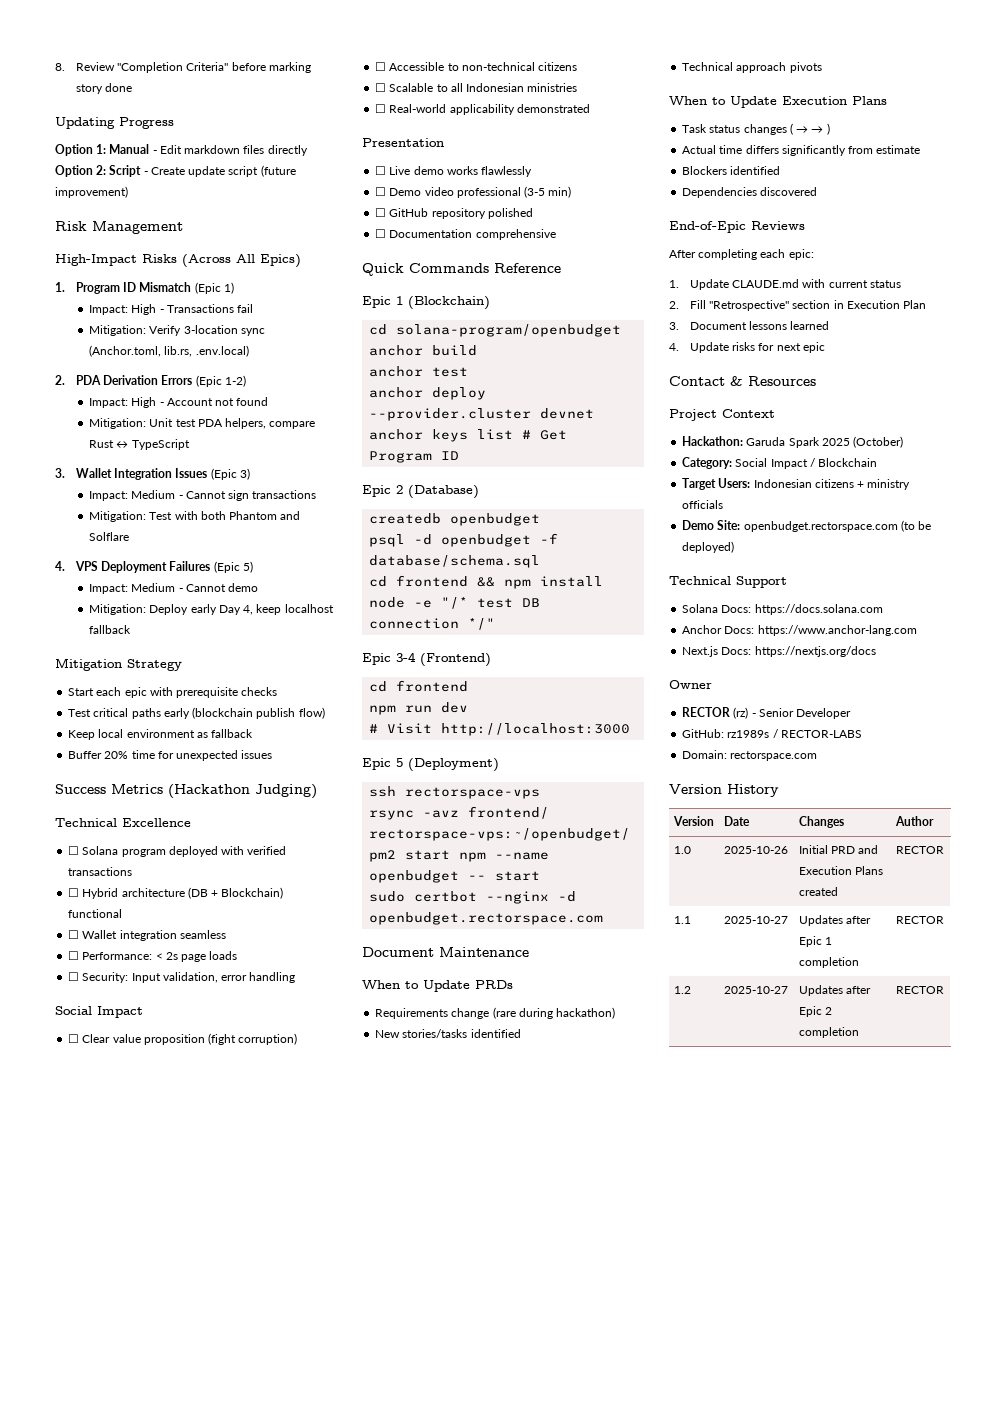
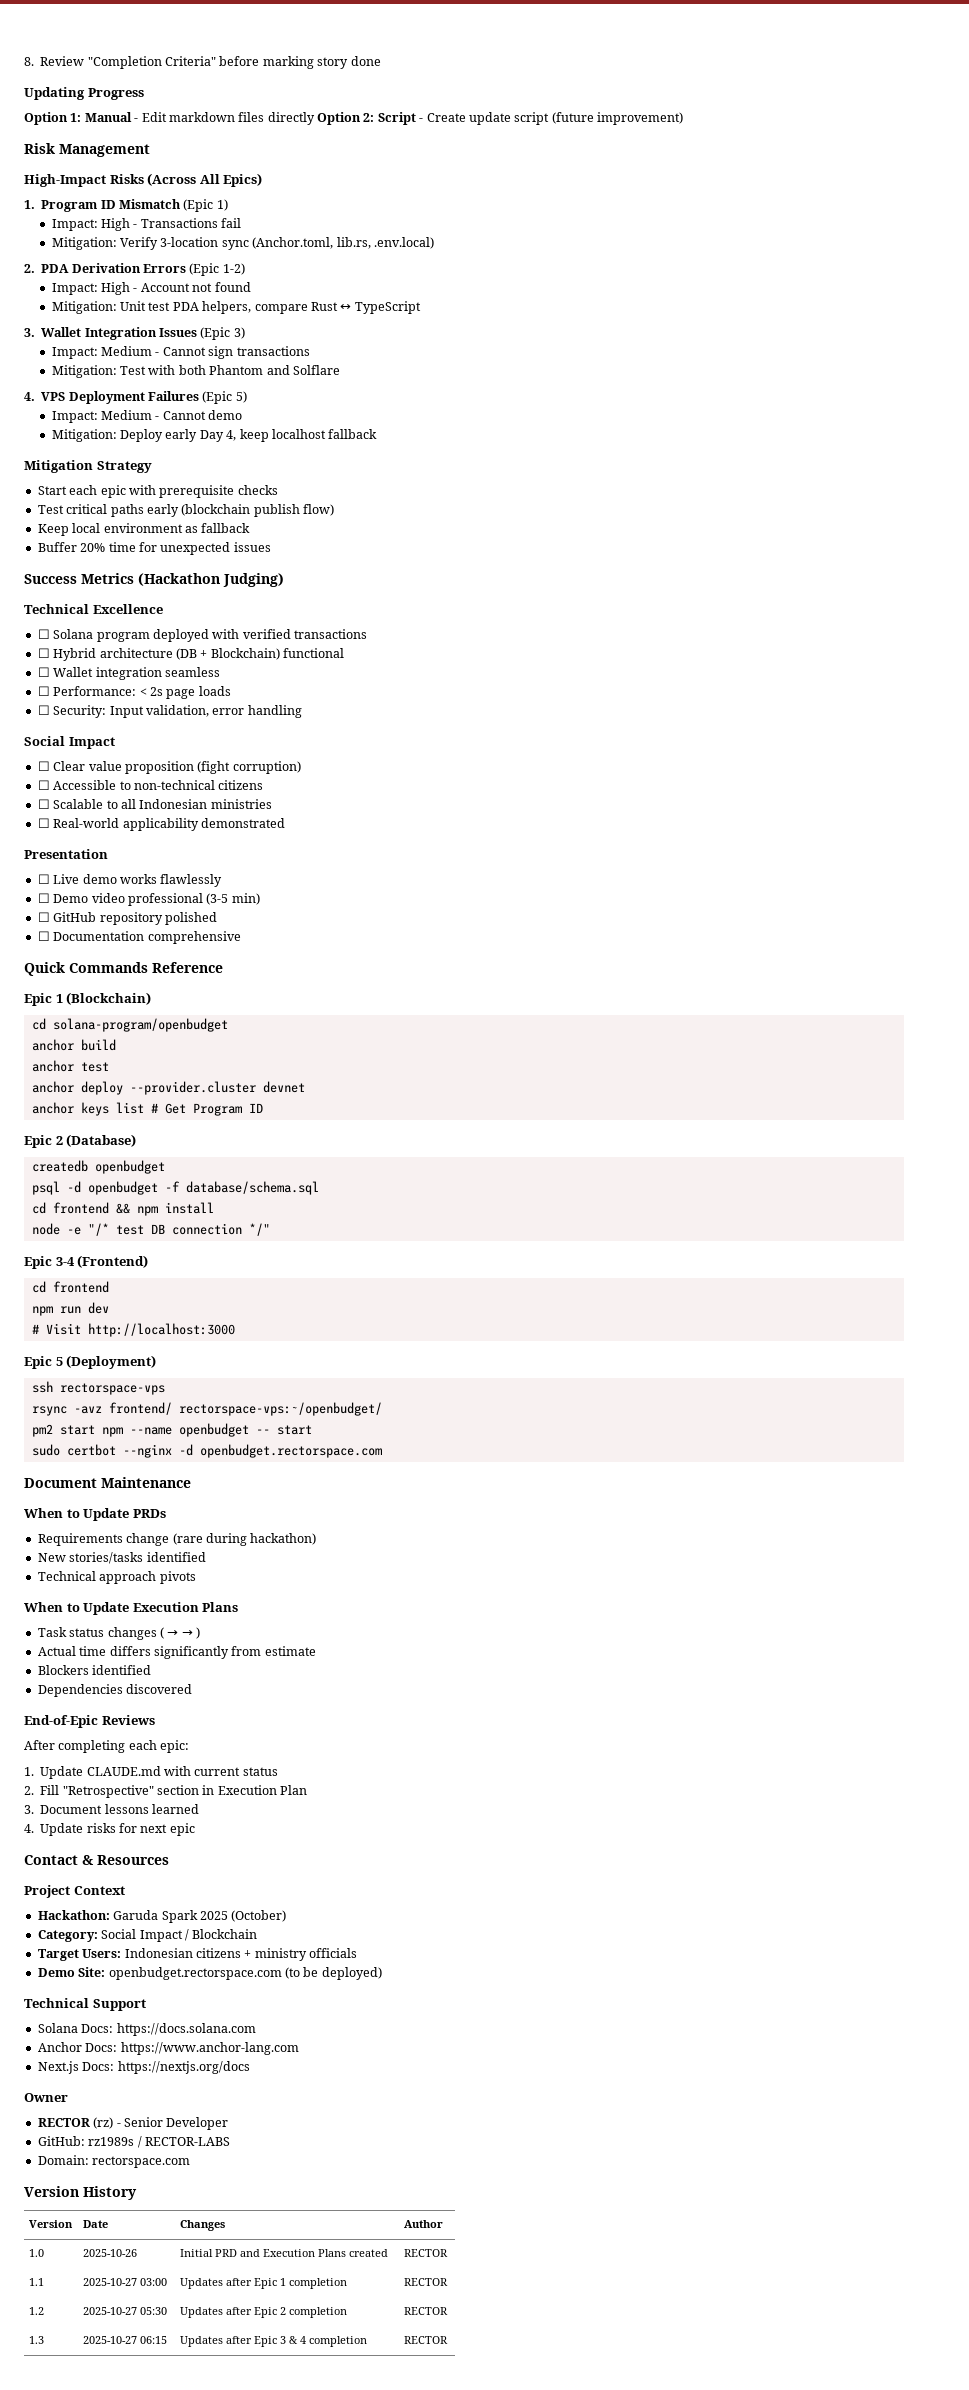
(788, 920) none -> [140,2278,168,2286] 03:00
(788, 990) none -> [140,2307,168,2315] 05:30
(944, 990) none -> [29,2336,45,2344] [83,2336,168,2344] [180,2336,368,2347] [404,2336,449,2344] // 1.3 | 2025-10-27 06:15 | Updates after Epic 3 & 4 completion | RECTOR

